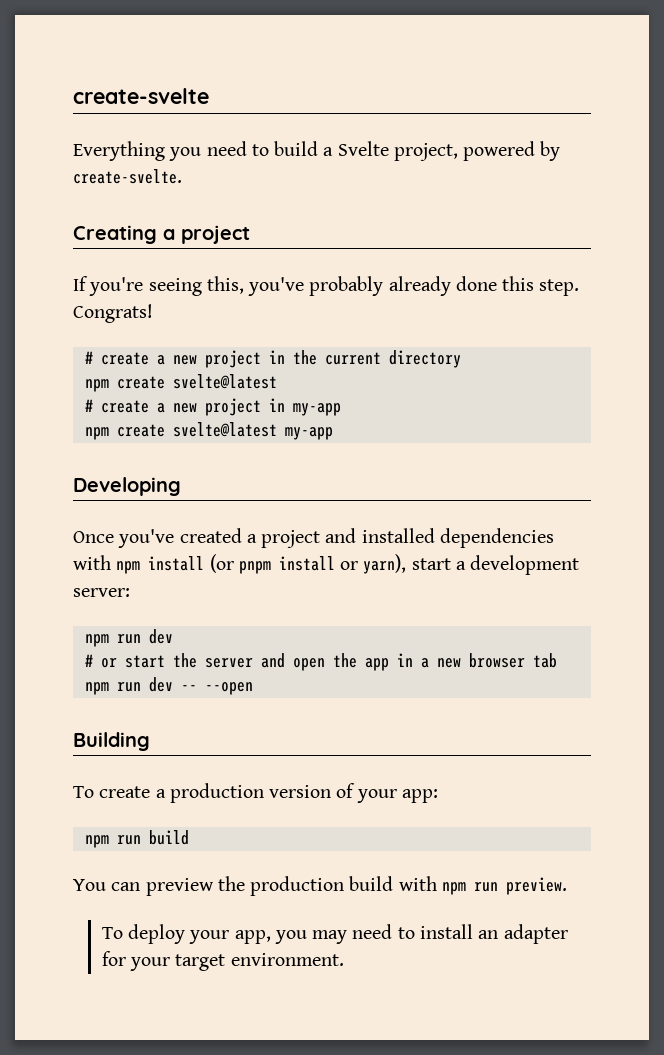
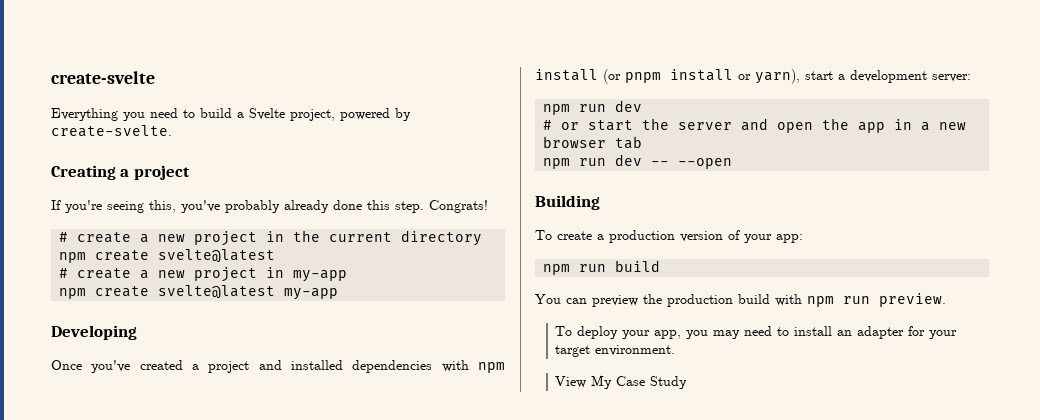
(344, 959) none -> [555,375,688,389] // View My Case Study

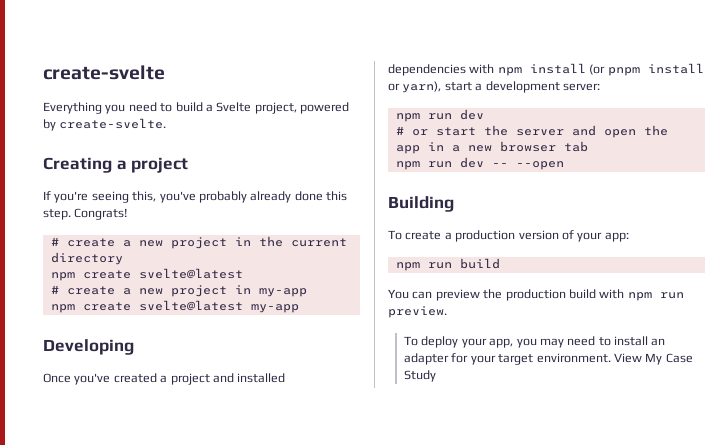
(676, 350) // -> (611, 358) none

